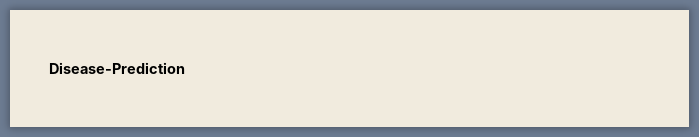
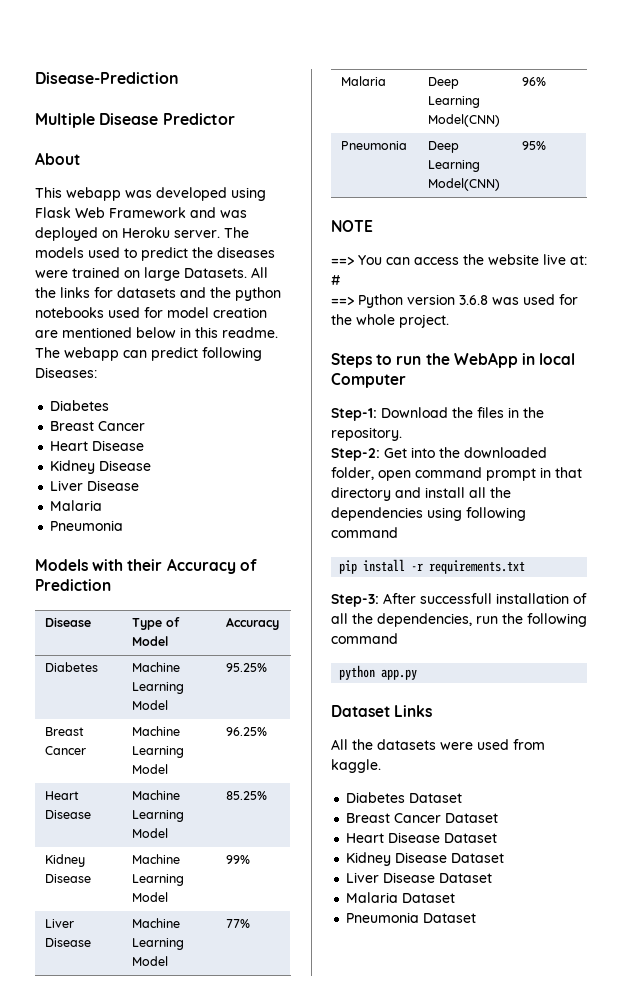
(185, 68) none -> [35,113,235,128] [35,152,80,165] [35,187,266,201] [35,207,247,218] [35,227,249,241] [35,247,275,261] [35,267,268,281] [35,287,281,301] [35,307,267,318] [35,327,278,338] [35,347,262,361] [35,367,97,378] [50,400,110,411] [50,421,146,431] [50,440,145,451] [50,460,152,474] [50,480,140,491] [50,500,103,511] [50,520,124,531] [35,558,257,574] [35,579,111,591] [44,617,91,627] [131,617,180,630] [131,636,168,646] [225,617,279,630] [44,662,98,672] [131,662,180,672] [131,682,184,694] [131,700,168,710] [225,663,267,672] [44,727,84,736] [44,746,86,755] [131,726,180,736] [131,746,184,758] [131,764,168,774] [225,727,267,736] [44,791,79,800] [44,810,91,819] [131,790,180,800] [131,810,184,822] [131,828,168,838] [225,791,267,800] [44,854,85,867] [44,874,91,883] [131,854,180,864] [131,874,184,886] [131,892,168,902] [225,855,250,864] [44,919,74,928] [44,938,91,947] [131,918,180,928] [131,938,184,950] [131,956,168,966] [225,919,250,928] [340,76,386,86] [427,77,459,89] [427,96,480,108] [427,114,500,127] [521,77,546,86] [340,141,407,150] [427,141,459,153] [427,160,480,172] [427,178,500,191] [521,141,546,150] [331,220,373,232] [331,254,587,265] [331,275,341,285] [331,294,578,308] [331,314,449,328] [331,352,576,368] [331,373,406,388] [331,407,544,421] [331,427,402,441] [331,447,547,461] [331,467,582,481] [331,487,511,501] [331,507,526,521] [331,527,398,538] [339,559,526,574] [331,593,587,607] [331,613,587,627] [331,633,398,644] [339,665,418,680] [331,705,433,717] [331,739,545,750] [331,759,381,773] [346,792,463,803] [346,813,499,823] [346,832,498,843] [346,852,505,866] [346,872,493,883] [346,892,456,903] [346,912,477,923] // Multiple Disease Predictor // About // This webapp was developed using Flask Web Framework and was deployed on Heroku server. The models used to predict the diseases were trained on large Datasets. All the links for datasets and the python notebooks used for model creation are mentioned below in this readme. The webapp can predict following Diseases: // Diabetes // Breast Cancer // Heart Disease // Kidney Disease // Liver Disease // Malaria // Pneumonia // Models with their Accuracy of Prediction // Disease | Type of Model | Accuracy // Diabetes | Machine Learning Model | 95.25% // Breast Cancer | Machine Learning Model | 96.25% // Heart Disease | Machine Learning Model | 85.25% // Kidney Disease | Machine Learning Model | 99% // Liver Disease | Machine Learning Model | 77% // Malaria | Deep Learning Model(CNN) | 96% // Pneumonia | Deep Learning Model(CNN) | 95% // NOTE // ==> You can access the website live at: # // ==> Python version 3.6.8 was used for the whole project. // Steps to run the WebApp in local Computer // Step-1: Download the files in the repository. // Step-2: Get into the downloaded folder, open command prompt in that directory and install all the dependencies using following command // pip install -r requirements.txt // Step-3: After successfull installation of all the dependencies, run the following command // python app.py // Dataset Links // All the datasets were used from kaggle. // Diabetes Dataset // Breast Cancer Dataset // Heart Disease Dataset // Kidney Disease Dataset // Liver Disease Dataset // Malaria Dataset // Pneumonia Dataset

